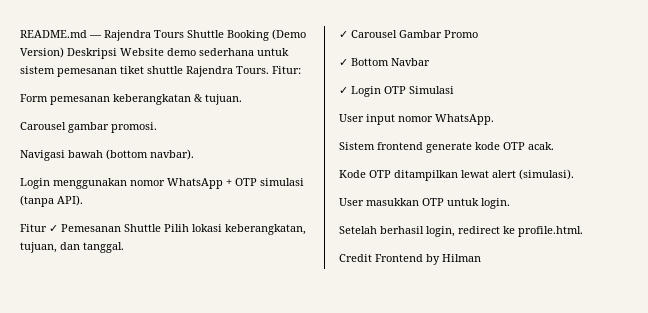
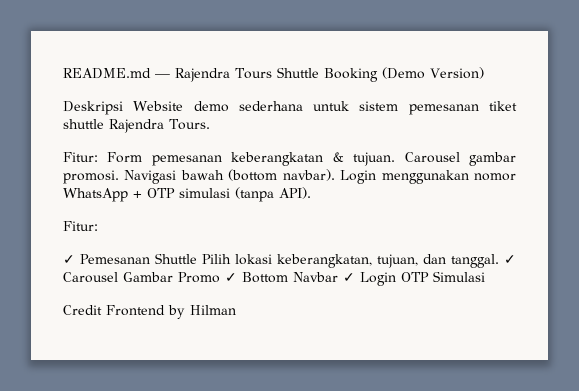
(64, 52) none -> (484, 73) //
[272,66,301,74] Fitur: // -> [63,152,98,162] // Fitur:
(242, 99) // -> (396, 159) none
(157, 127) // -> (119, 177) none
(194, 154) // -> (335, 175) none
[20,224,47,232] Fitur -> [63,221,98,231] Fitur: //
(124, 247) // -> (499, 261) none
(478, 34) // -> (220, 277) none
(430, 62) // -> (338, 277) none
[339,114,494,125] [339,142,554,153] [339,169,574,181] [339,198,510,209] [339,226,583,237] // User input nomor WhatsApp. // Sistem frontend generate kode OTP acak. // Kode OTP ditampilkan lewat alert (simulasi). // User masukkan OTP untuk login. // Setelah berhasil login, redirect ke profile.html. -> (485, 276) none

